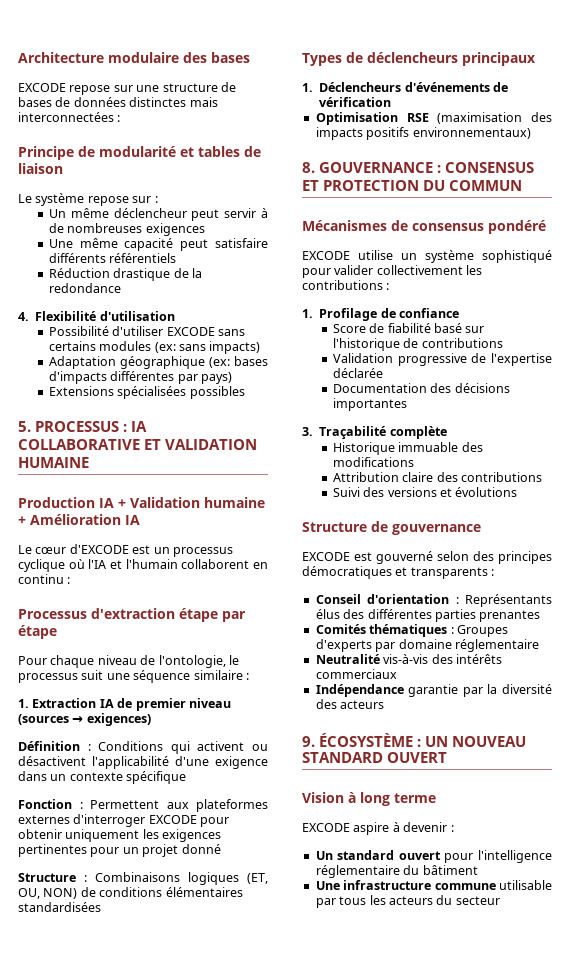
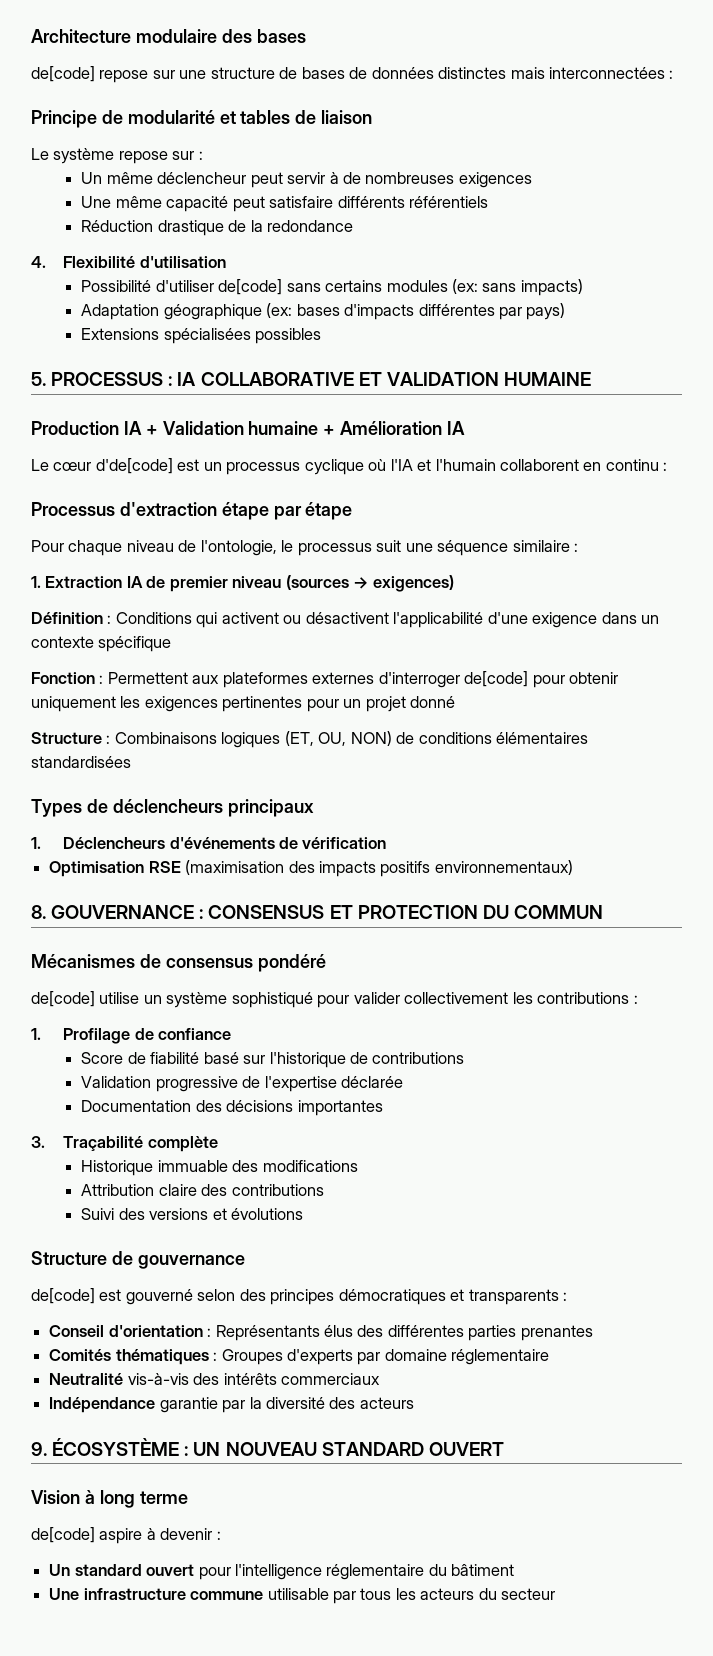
[18,83,66,92] EXCODE -> [31,66,95,82] de[code]
[166,327,215,336] EXCODE -> [218,279,283,295] de[code]
[69,544,129,554] d'EXCODE -> [95,458,173,474] d'de[code]
[148,815,197,824] EXCODE -> [464,671,529,687] de[code]
[302,251,350,260] EXCODE -> [31,991,95,1007] de[code]
[302,552,350,561] EXCODE -> [31,1288,95,1304] de[code]
[302,823,350,832] EXCODE -> [31,1527,95,1543] de[code]

